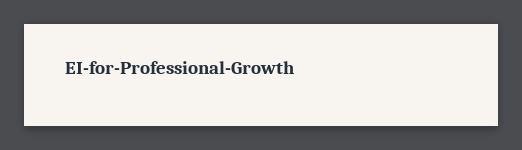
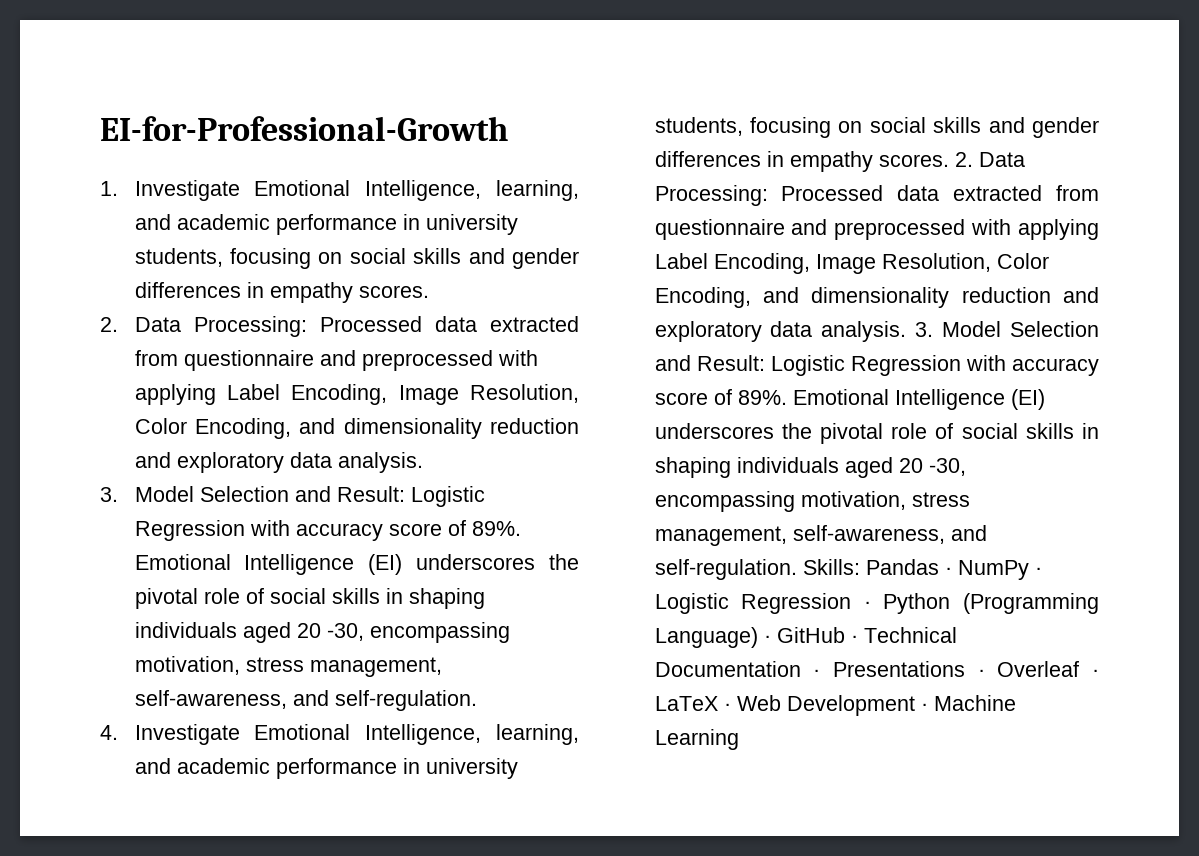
(295, 67) none -> [100,180,579,201] [134,214,518,235] [134,248,579,269] [134,282,429,303] [100,316,579,337] [134,350,538,371] [134,384,579,405] [134,418,579,439] [134,452,423,473] [100,486,485,507] [134,520,521,541] [134,554,579,575] [134,588,485,609] [134,622,510,643] [134,656,442,677] [134,690,477,711] [100,724,579,745] [134,758,518,779] [654,117,1099,138] [654,151,1025,172] [654,185,1099,206] [654,219,1099,240] [654,253,1049,274] [654,287,1099,308] [654,321,1099,342] [654,355,1099,376] [654,389,1045,410] [654,423,1099,444] [654,457,966,478] [654,491,970,512] [654,525,987,546] [654,559,1042,580] [654,593,1099,614] [654,627,957,648] [654,661,1099,677] [654,695,1016,716] [654,729,739,750] // 1. Investigate Emotional Intelligence, learning, and academic performance in university students, focusing on social skills and gender differences in empathy scores. // 2. Data Processing: Processed data extracted from questionnaire and preprocessed with applying Label Encoding, Image Resolution, Color Encoding, and dimensionality reduction and exploratory data analysis. // 3. Model Selection and Result: Logistic Regression with accuracy score of 89%. Emotional Intelligence (EI) underscores the pivotal role of social skills in shaping individuals aged 20 -30, encompassing motivation, stress management, self-awareness, and self-regulation. // 4. Investigate Emotional Intelligence, learning, and academic performance in university students, focusing on social skills and gender differences in empathy scores. 2. Data Processing: Processed data extracted from questionnaire and preprocessed with applying Label Encoding, Image Resolution, Color Encoding, and dimensionality reduction and exploratory data analysis. 3. Model Selection and Result: Logistic Regression with accuracy score of 89%. Emotional Intelligence (EI) underscores the pivotal role of social skills in shaping individuals aged 20 -30, encompassing motivation, stress management, self-awareness, and self-regulation. Skills: Pandas · NumPy · Logistic Regression · Python (Programming Language) · GitHub · Technical Documentation · Presentations · Overleaf · LaTeX · Web Development · Machine Learning

